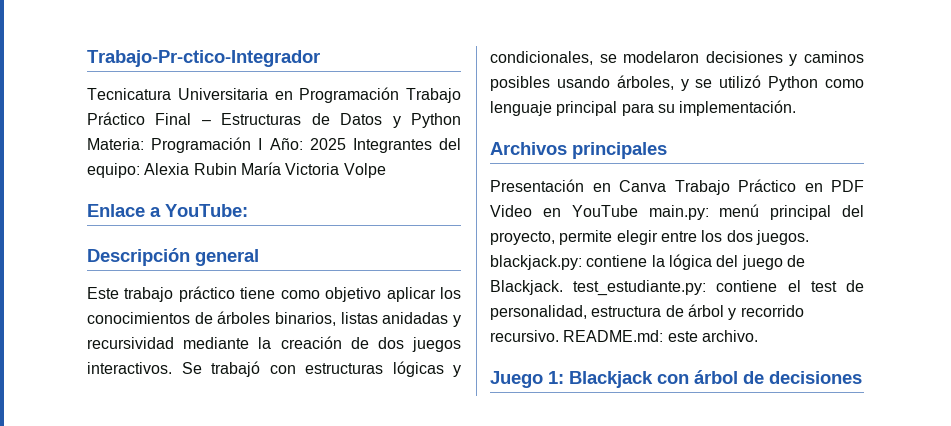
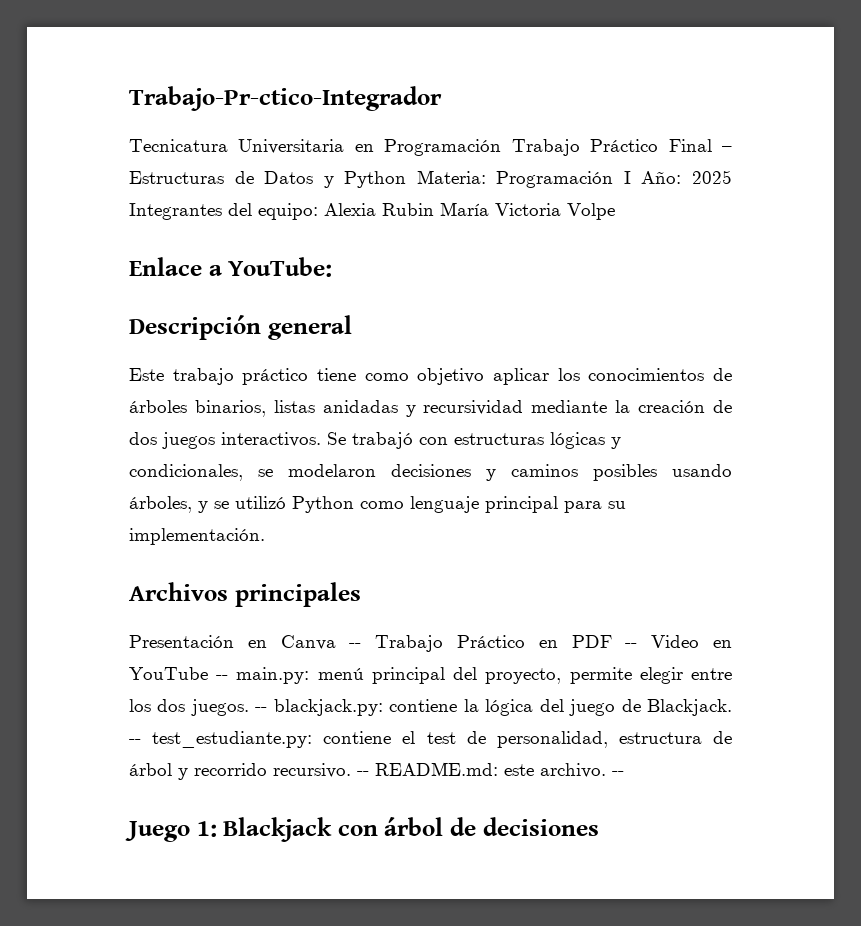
(666, 186) none -> [349,643,362,648] --
(864, 186) none -> [625,643,638,648] --
(638, 211) none -> [216,675,229,680] --
(809, 237) none -> [255,707,268,712] --
(563, 287) none -> [129,739,141,744] --
(559, 336) none -> [357,771,369,776] --
(758, 336) none -> [612,771,624,776] --

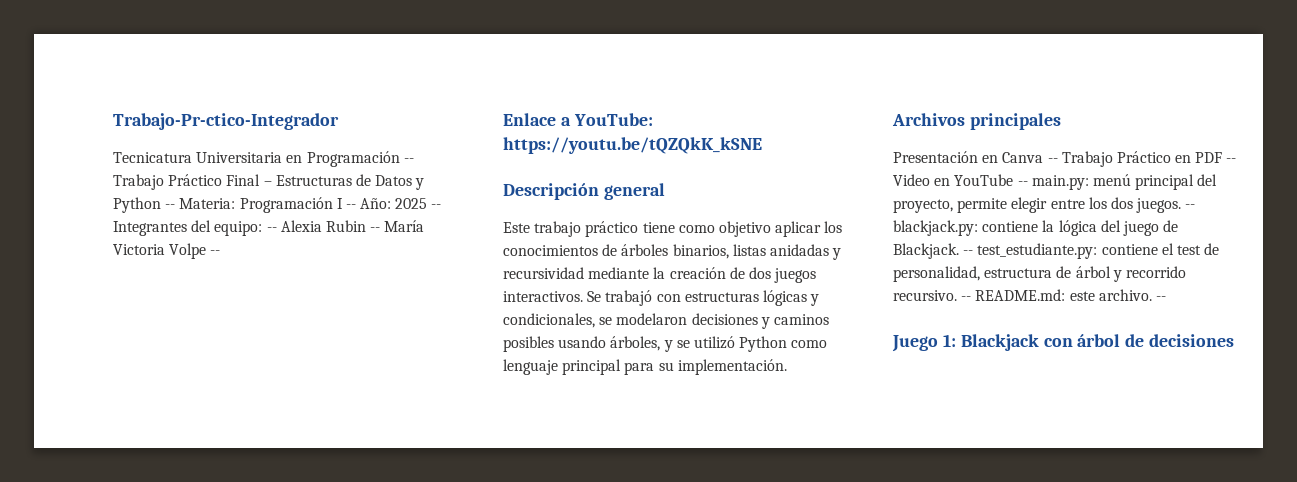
(502, 147) none -> [403,158,414,163] --
(407, 179) none -> [165,204,176,209] --
(631, 177) none -> [345,204,356,209] --
(732, 177) none -> [431,204,442,209] --
(318, 211) none -> [266,227,277,232] --
(434, 209) none -> [370,227,381,232] --
(615, 211) none -> [210,250,221,255] --
(333, 267) none -> [503,137,762,154] https://youtu.be/tQZQkK_kSNE

